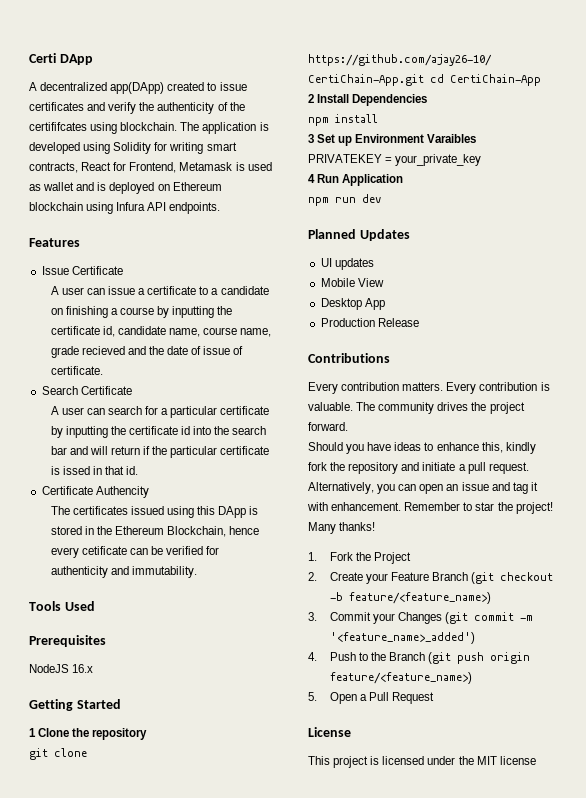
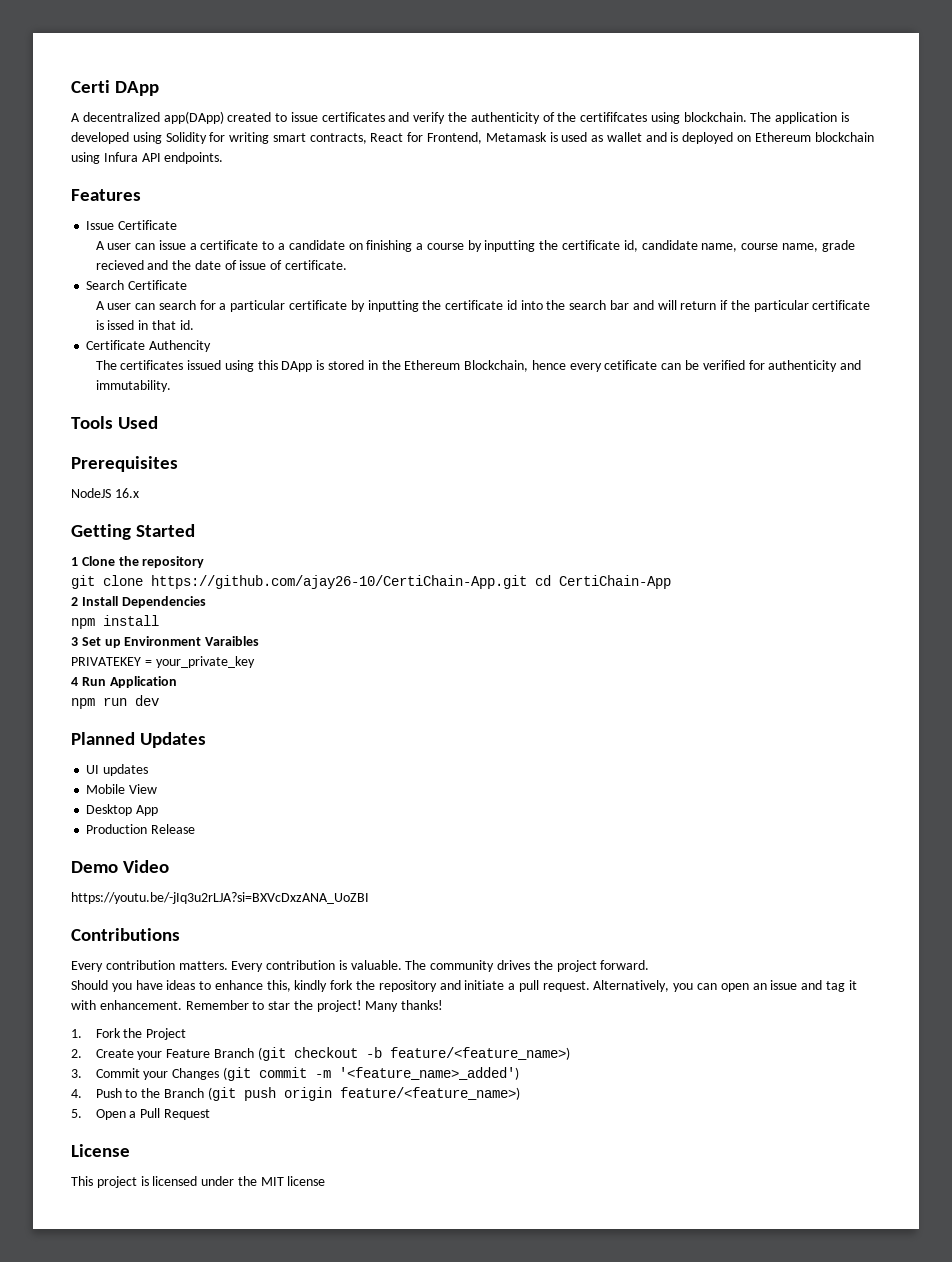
(419, 322) none -> [71,860,170,873] [71,892,369,904] // Demo Video // https://youtu.be/-jIq3u2rLJA?si=BXVcDxzANA_UoZBI

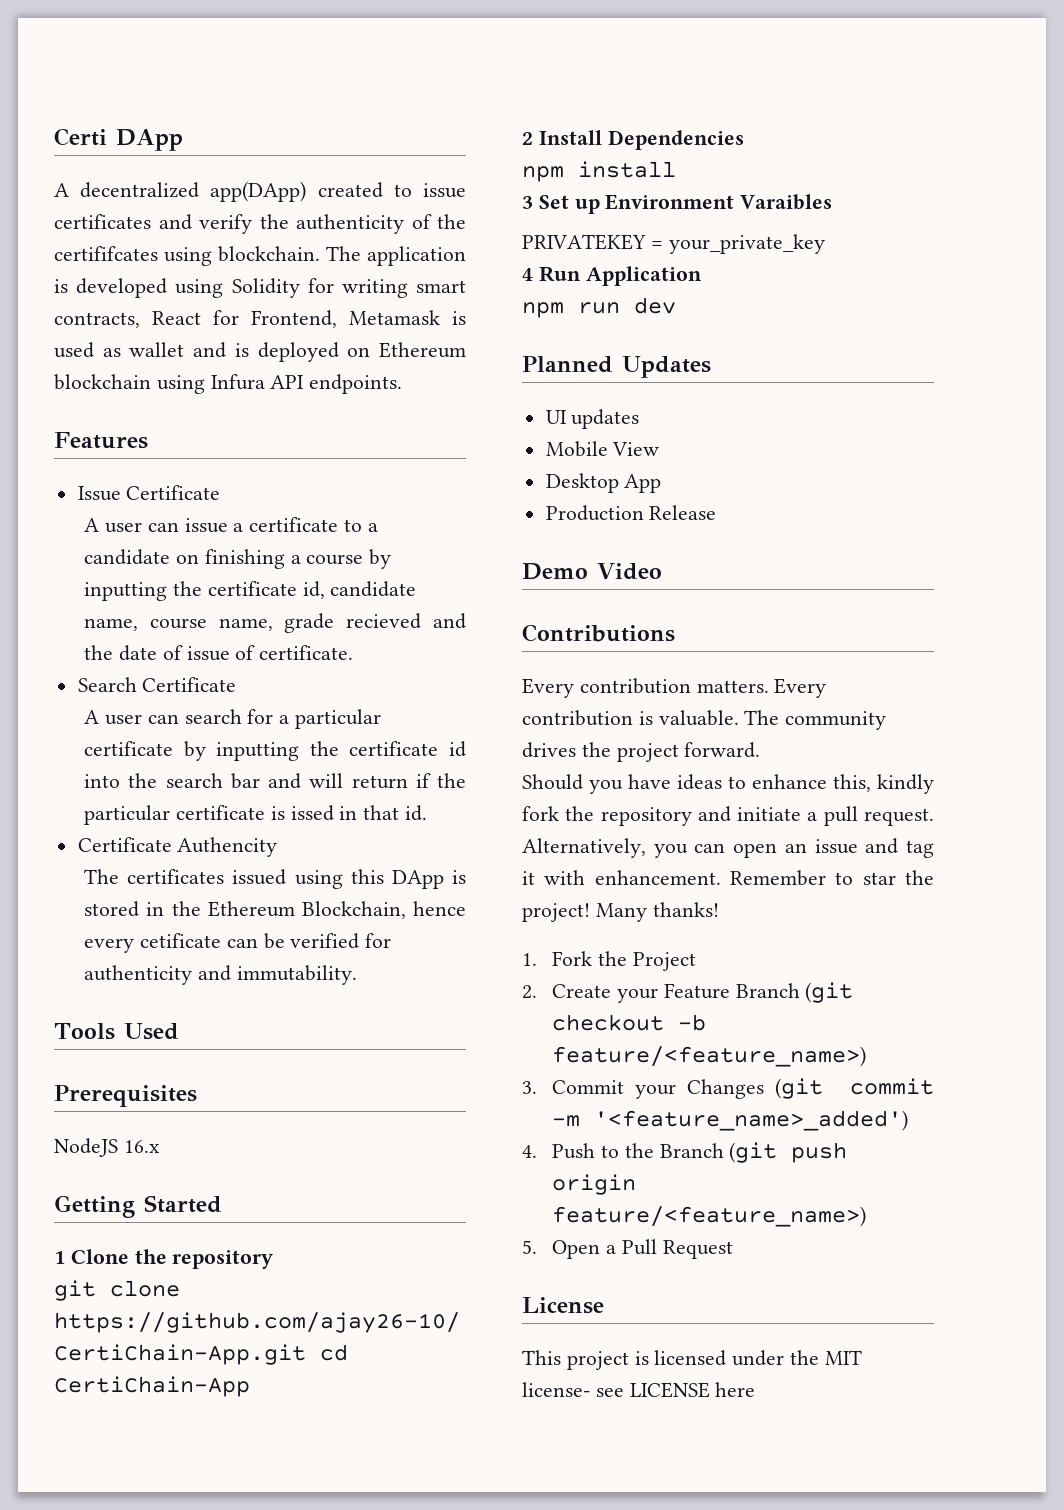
[71,892,369,904] // https://youtu.be/-jIq3u2rLJA?si=BXVcDxzANA_UoZBI -> (662, 571) none
[287,1176,326,1186] license -> [522,1382,756,1398] license- see LICENSE here

